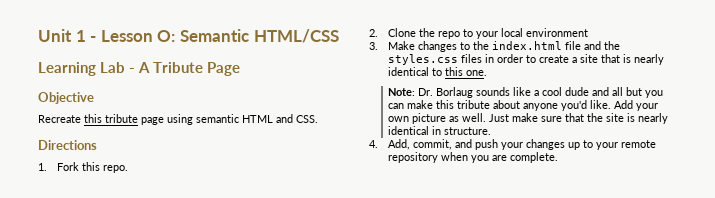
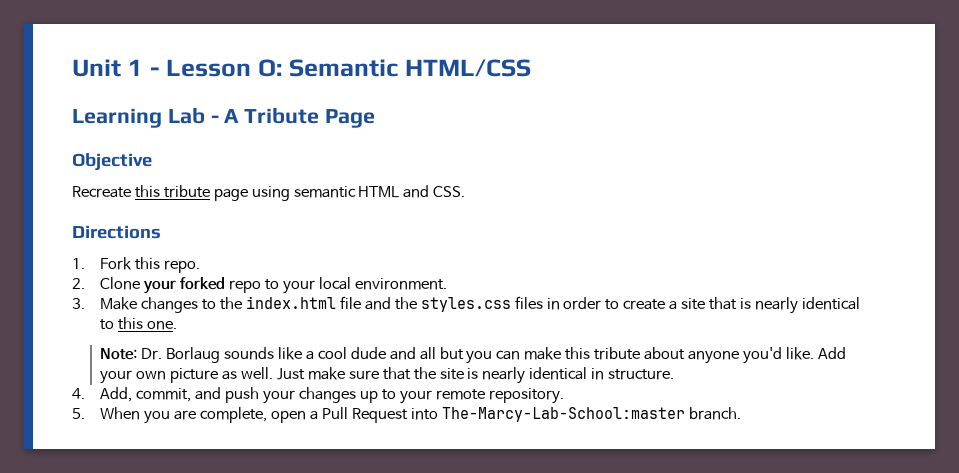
[419,28,436,37] the -> [143,277,226,294] your forked
[526,28,589,37] environment -> [354,278,447,290] environment.
[388,152,559,163] repository when you are complete. -> [488,388,564,404] [72,407,741,424] repository. // 5. When you are complete, open a Pull Request into The-Marcy-Lab-School:master branch.

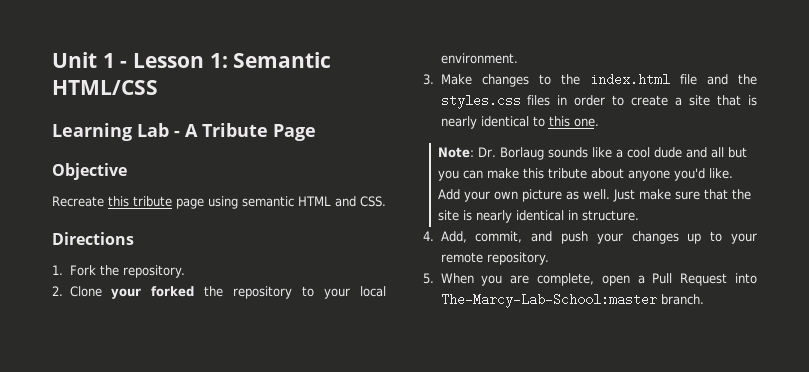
[258,59,282,77] O: -> [209,53,228,68] 1:
[135,257,201,273] this repo. -> [99,265,186,278] the repository.
[229,280,262,293] repo -> [204,286,293,299] the repository

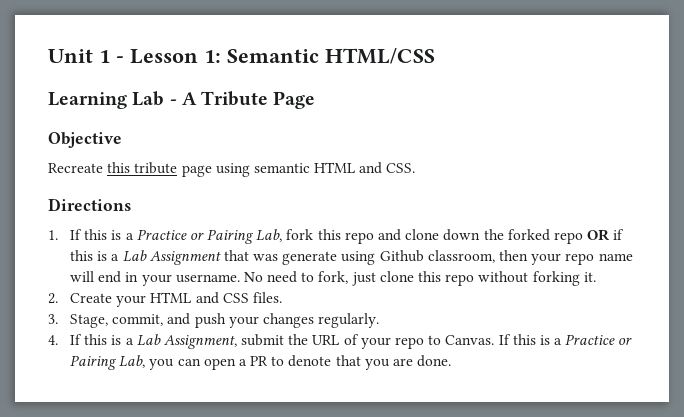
[69,265,186,278] [52,286,386,299] [440,53,518,64] [423,73,757,87] [440,94,758,109] [440,116,599,129] [438,147,748,160] [438,168,734,181] [438,189,752,202] [438,210,640,223] [423,231,467,243] Fork the repository. // 2. Clone your forked the repository to your local environment. // 3. Make changes to the index.html file and the styles.css files in order to create a site that is nearly identical to this one. // Note: Dr. Borlaug sounds like a cool dude and all but you can make this tribute about anyone you'd like. Add your own picture as well. Just make sure that the site is nearly identical in structure. // 4. Add, -> [69,229,625,244] [69,250,633,265] [69,271,596,286] [48,292,282,307] [48,314,108,328] If this is a Practice or Pairing Lab, fork this repo and clone down the forked repo OR if this is a Lab Assignment that was generate using Github classroom, then your repo name will end in your username. No need to fork, just clone this repo without forking it. // 2. Create your HTML and CSS files. // 3. Stage,
[687,231,757,244] [440,252,550,265] [423,273,757,286] [440,293,704,308] up to your remote repository. // 5. When you are complete, open a Pull Request into The-Marcy-Lab-School:master branch. -> [318,313,380,328] [48,334,633,349] [69,355,452,370] regularly. // 4. If this is a Lab Assignment, submit the URL of your repo to Canvas. If this is a Practice or Pairing Lab, you can open a PR to denote that you are done.

